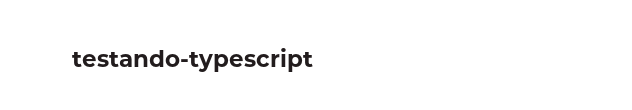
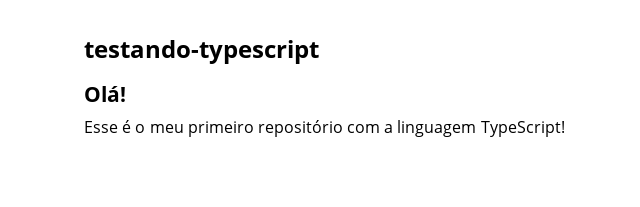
(313, 60) none -> [84,86,126,102] [84,120,565,137] // Olá! // Esse é o meu primeiro repositório com a linguagem TypeScript!

